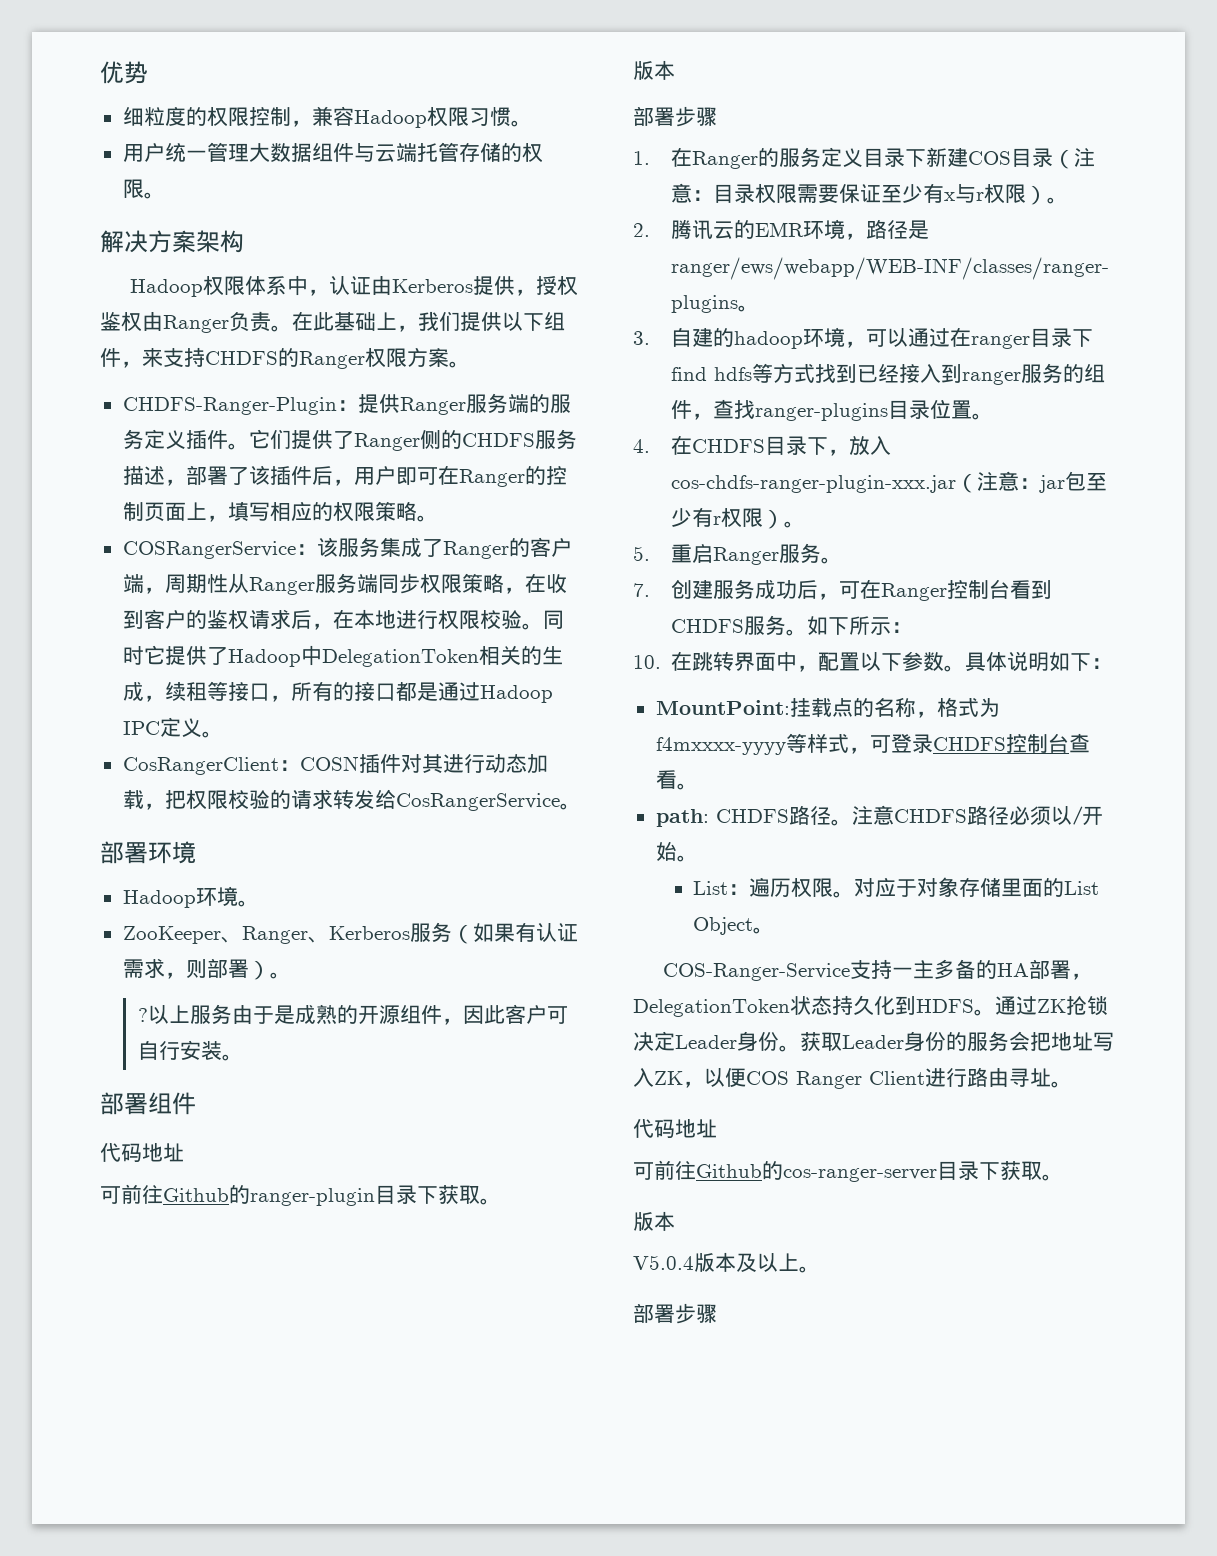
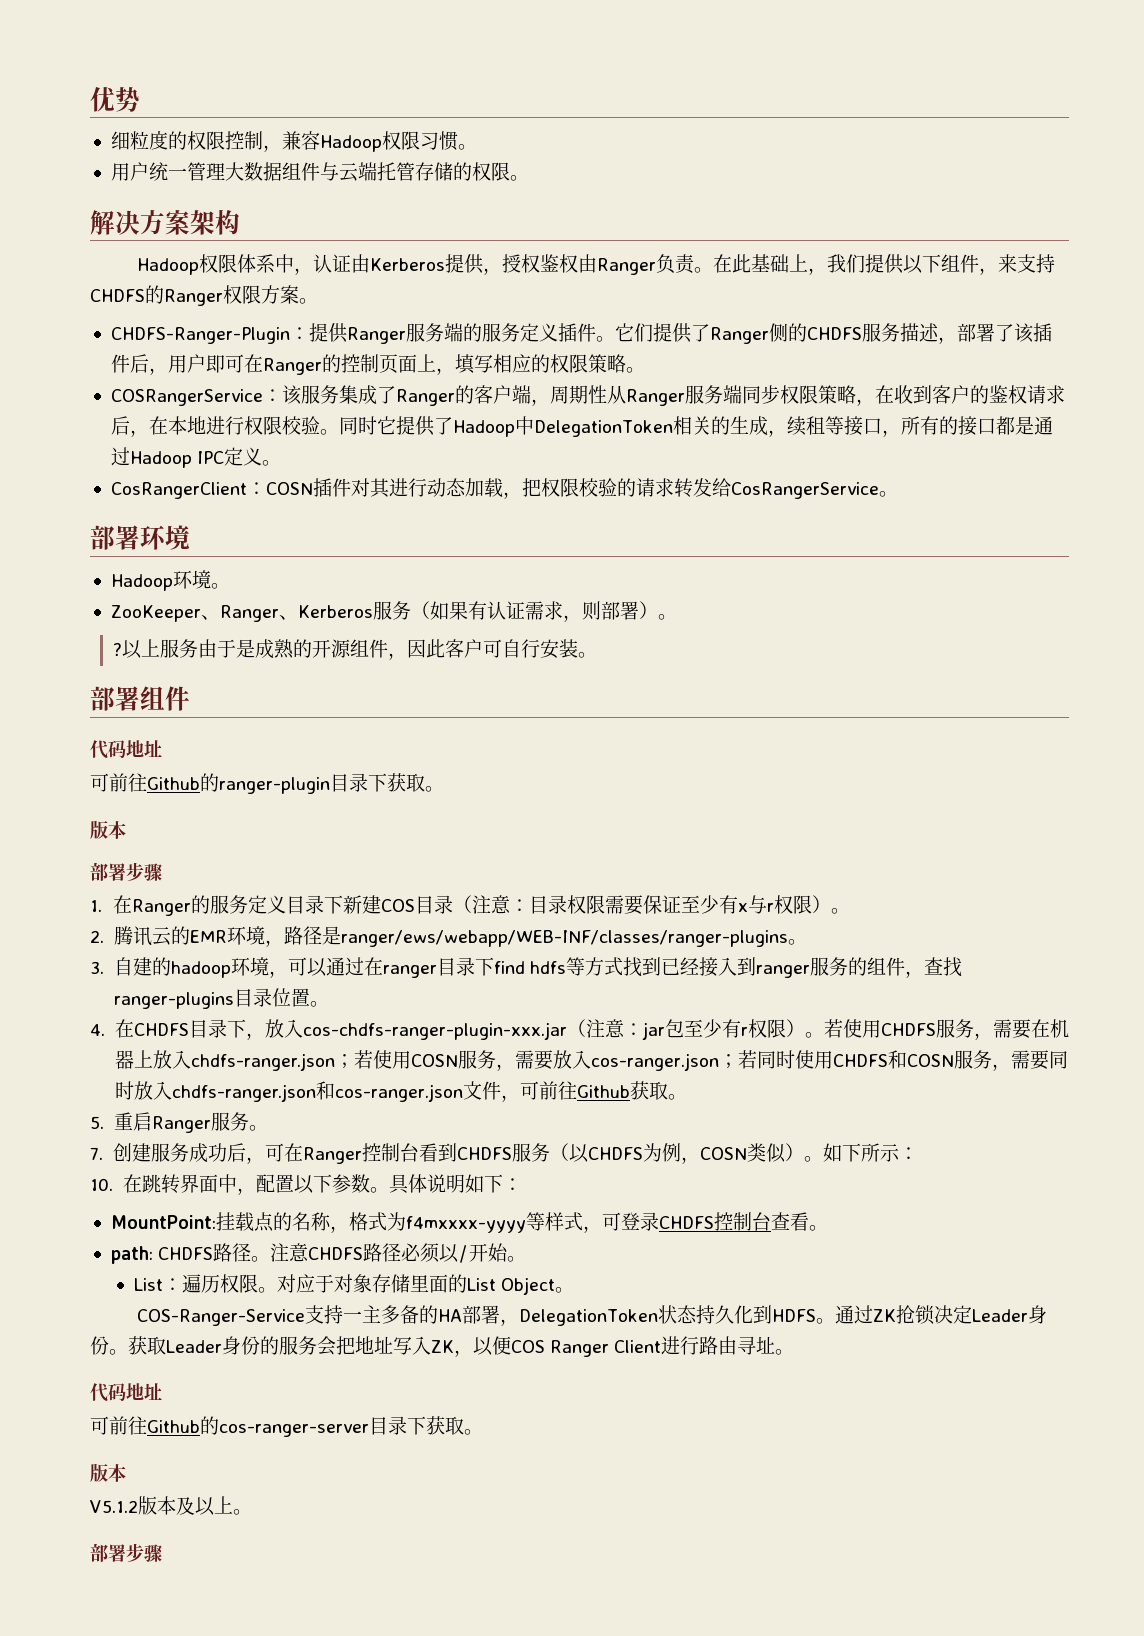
(805, 524) none -> [823,1019,1069,1040] [114,1050,1069,1071] [114,1081,688,1102] 若使用CHDFS服务，需要在机器上放入chdfs-ranger.json；若使用COSN服务，需要放入cos-ranger.json；若同时使用CHDFS和COSN服务，需要同时放入chdfs-ranger.json和cos-ranger.json文件，可前往Github获取。
(786, 625) none -> [550,1143,805,1164] （以CHDFS为例，COSN类似）
[633,1255,694,1270] V5.0.4 -> [90,1500,138,1513] V5.1.2

